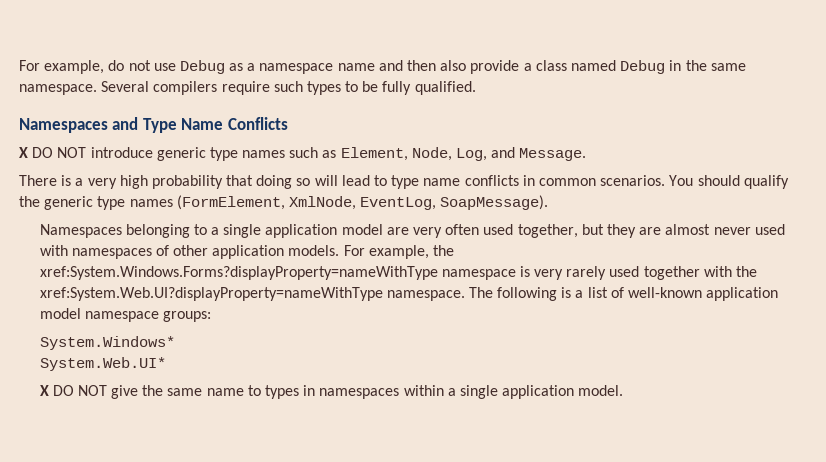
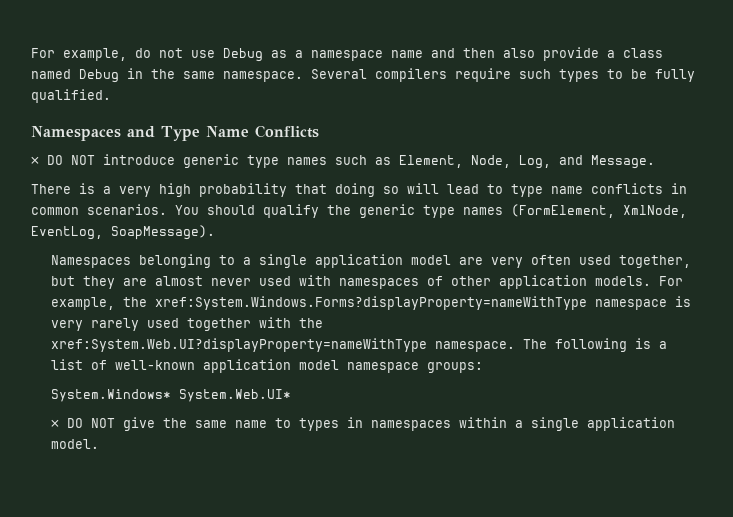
[19,147,28,158] X -> [31,156,39,165] ✗
(175, 343) // -> (172, 395) none
[39,385,49,396] X -> [51,419,60,428] ✗

